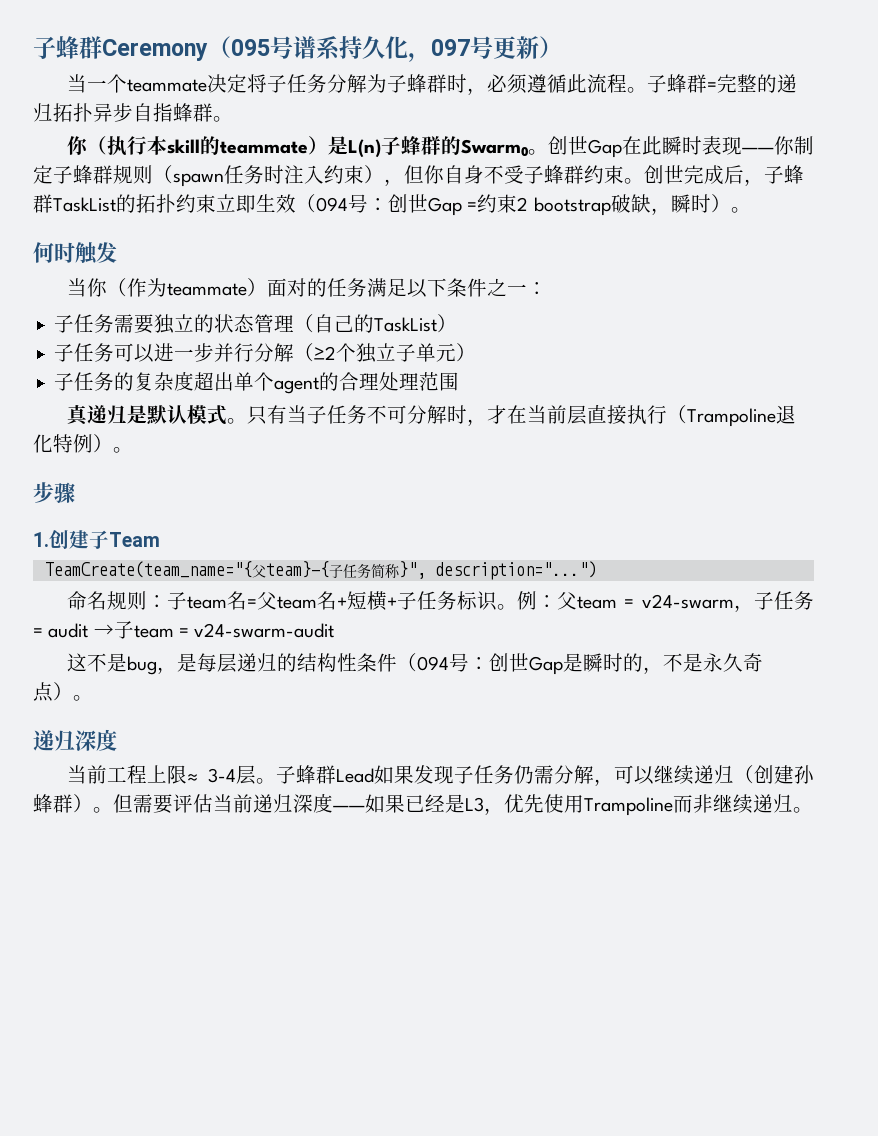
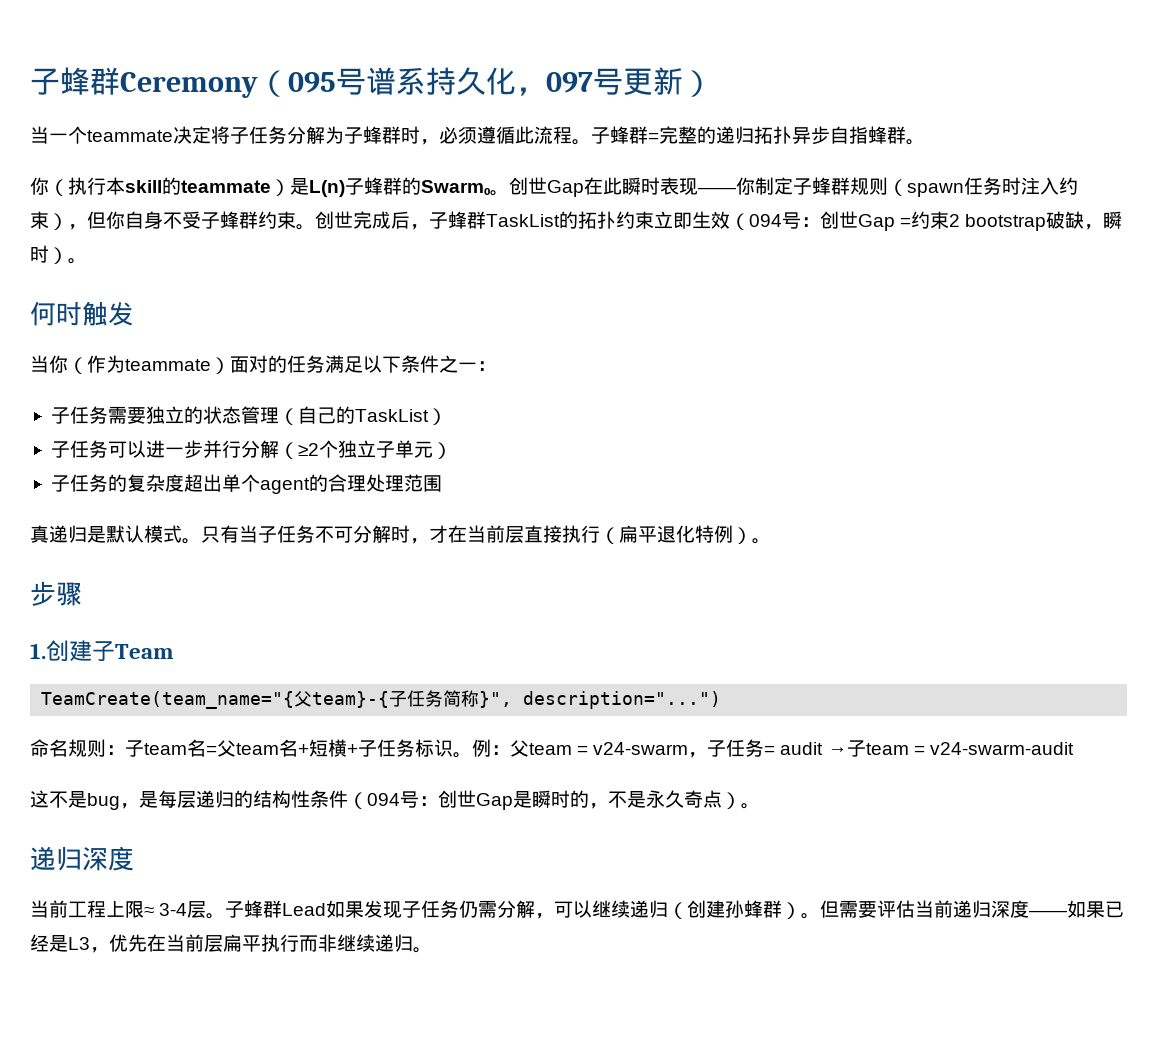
[686,408,776,427] Trampoline -> [619,525,657,543] 扁平
[544,794,673,816] 使用Trampoline -> [147,934,299,952] 在当前层扁平执行

